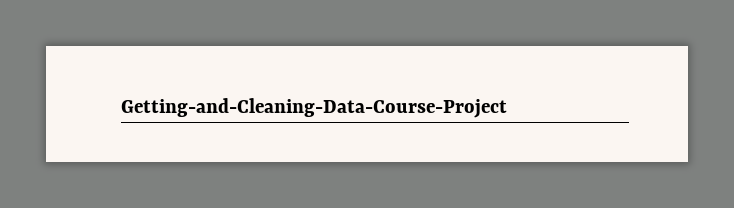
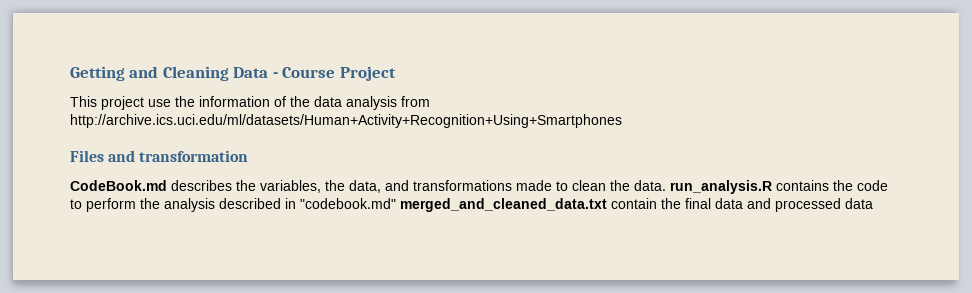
[121,98,507,118] Getting-and-Cleaning-Data-Course-Project -> [70,66,396,81] [70,96,430,110] [70,114,622,128] [70,150,249,162] [70,180,888,194] [70,198,873,212] Getting and Cleaning Data - Course Project // This project use the information of the data analysis from http://archive.ics.uci.edu/ml/datasets/Human+Activity+Recognition+Using+Smartphones // Files and transformation // CodeBook.md describes the variables, the data, and transformations made to clean the data. run_analysis.R contains the code to perform the analysis described in "codebook.md" merged_and_cleaned_data.txt contain the final data and processed data

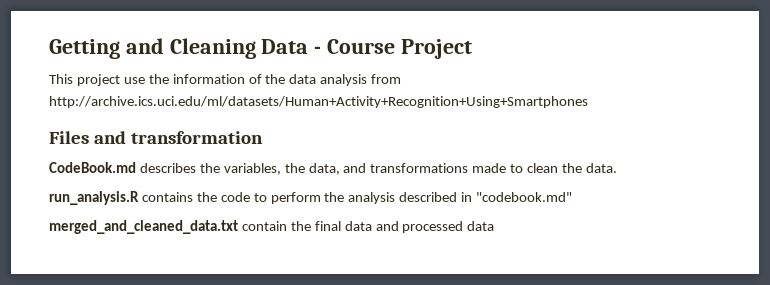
(666, 185) none -> (617, 168) //
(396, 203) none -> (573, 197) //

